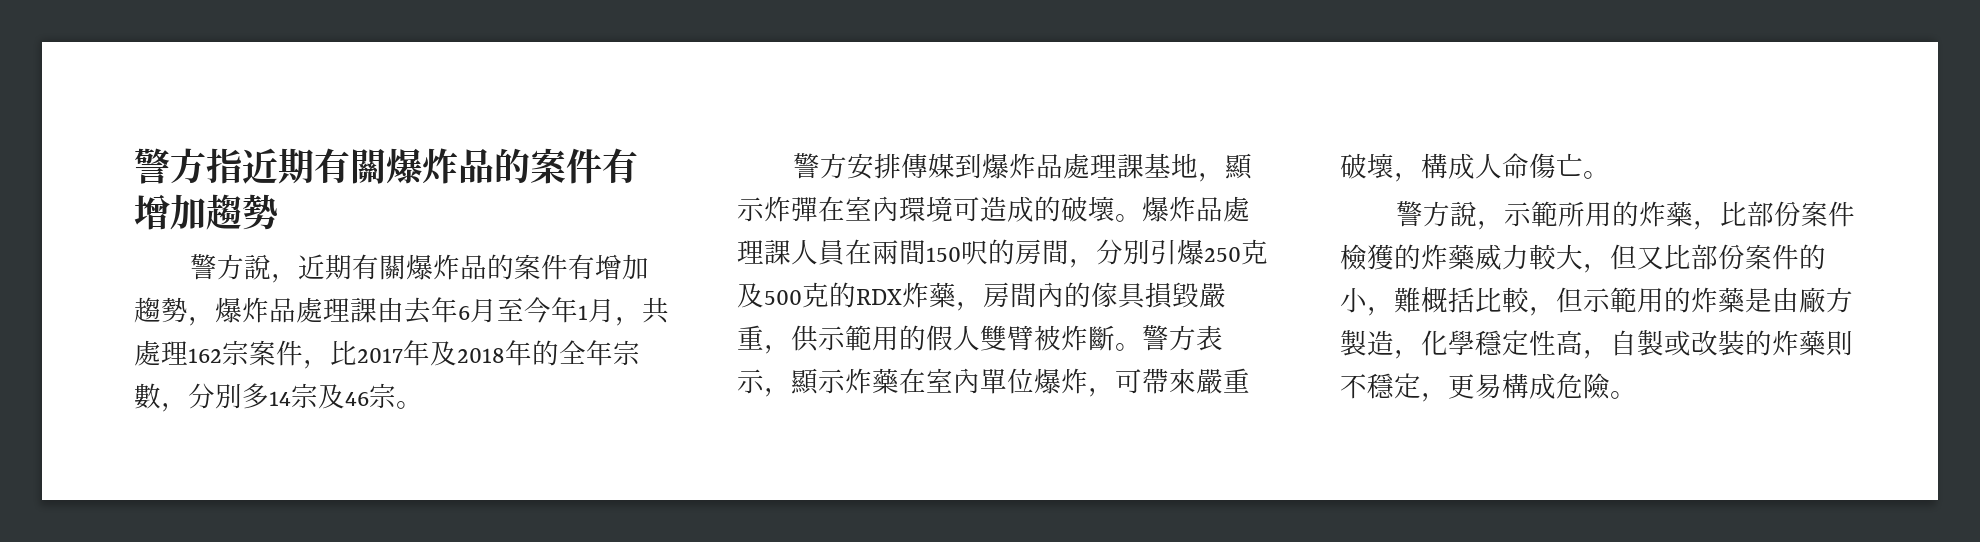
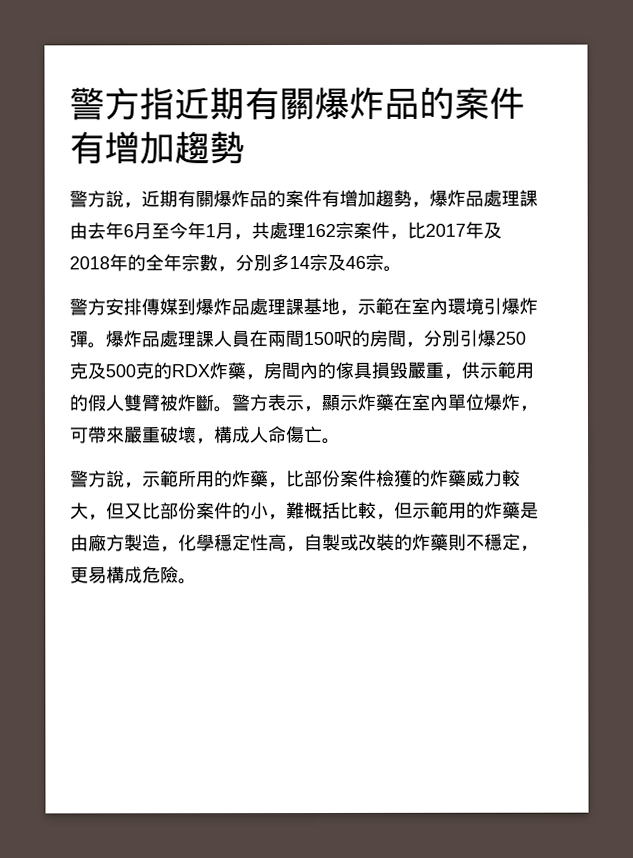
[1223,153,1252,180] [737,196,818,222] 顯示炸彈 -> [357,297,394,315] 示範
[953,196,1115,222] 可造成的破壞 -> [483,297,538,315] [69,330,88,348] 引爆炸彈

